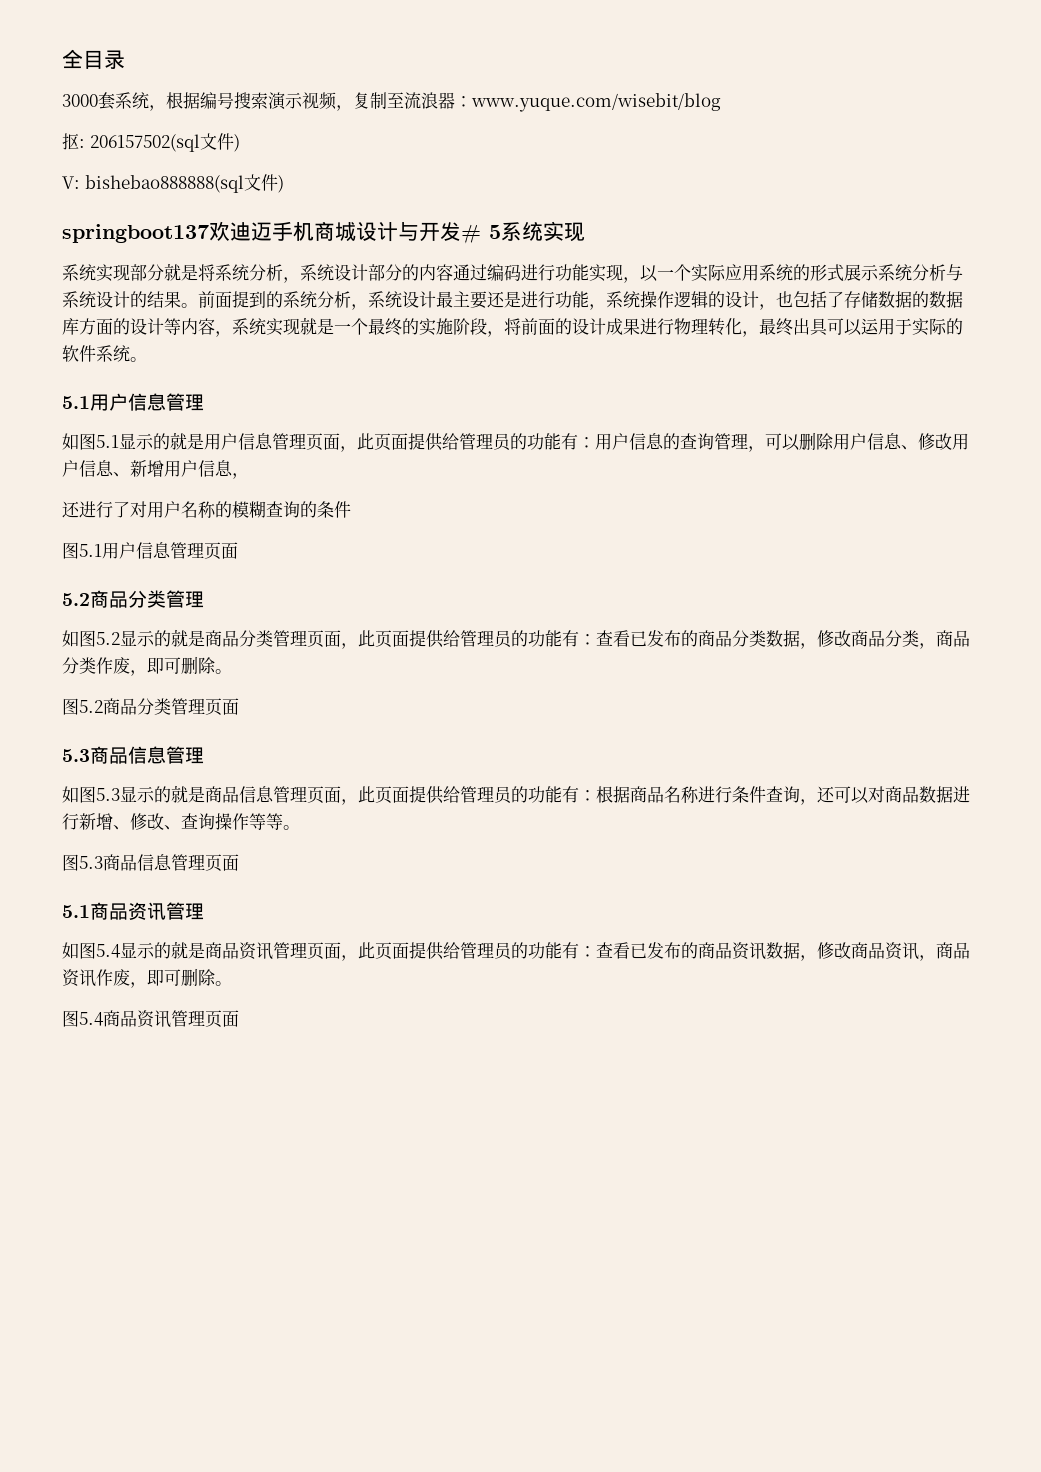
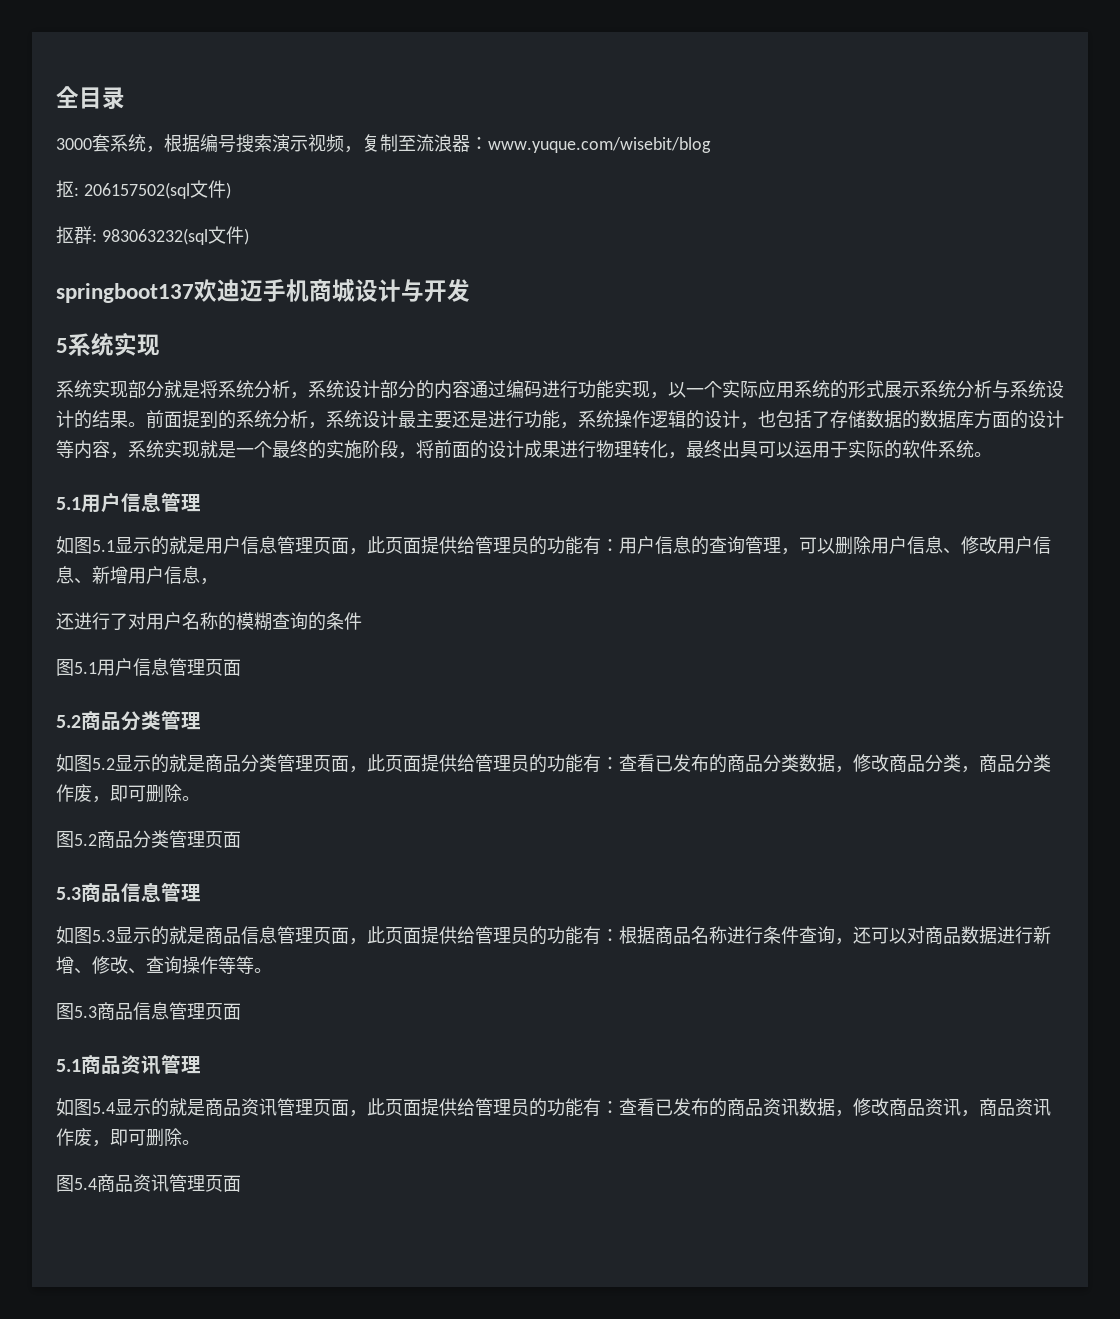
[62,175,244,193] V: bishebao888888(sql -> [56,226,208,245] 抠群: 983063232(sql
[461,224,481,244] # -> (470, 290) //

